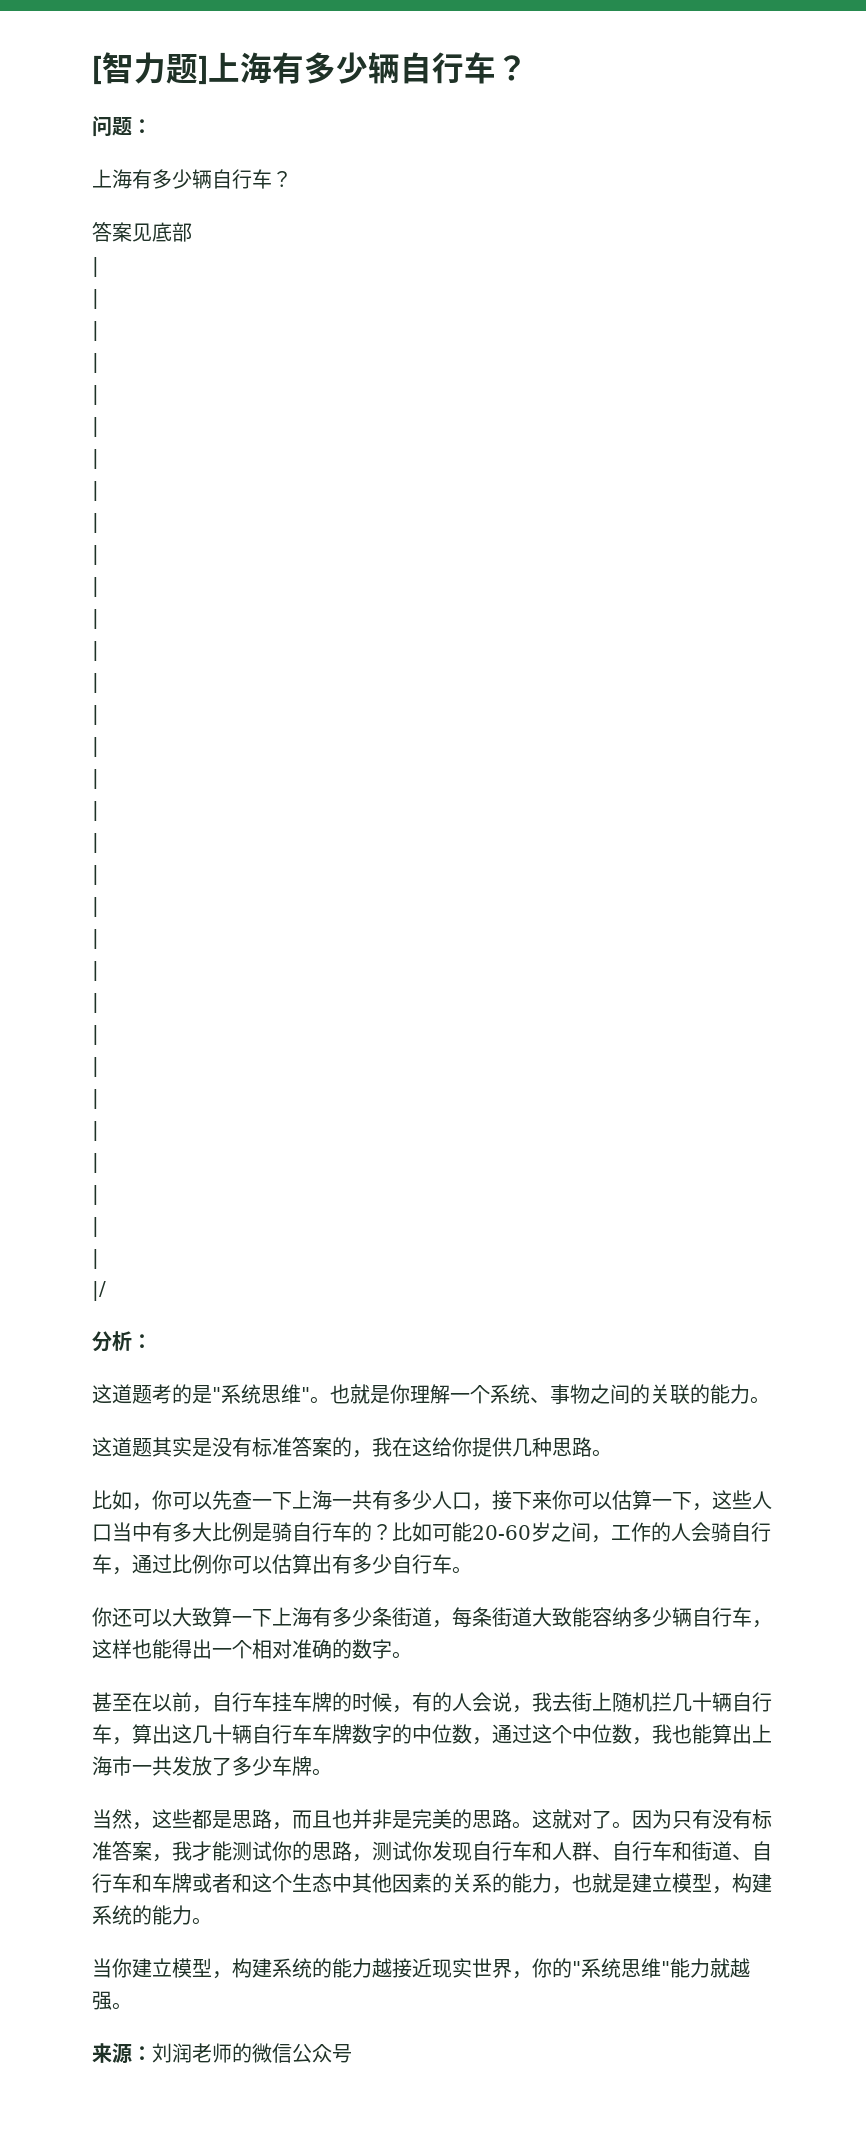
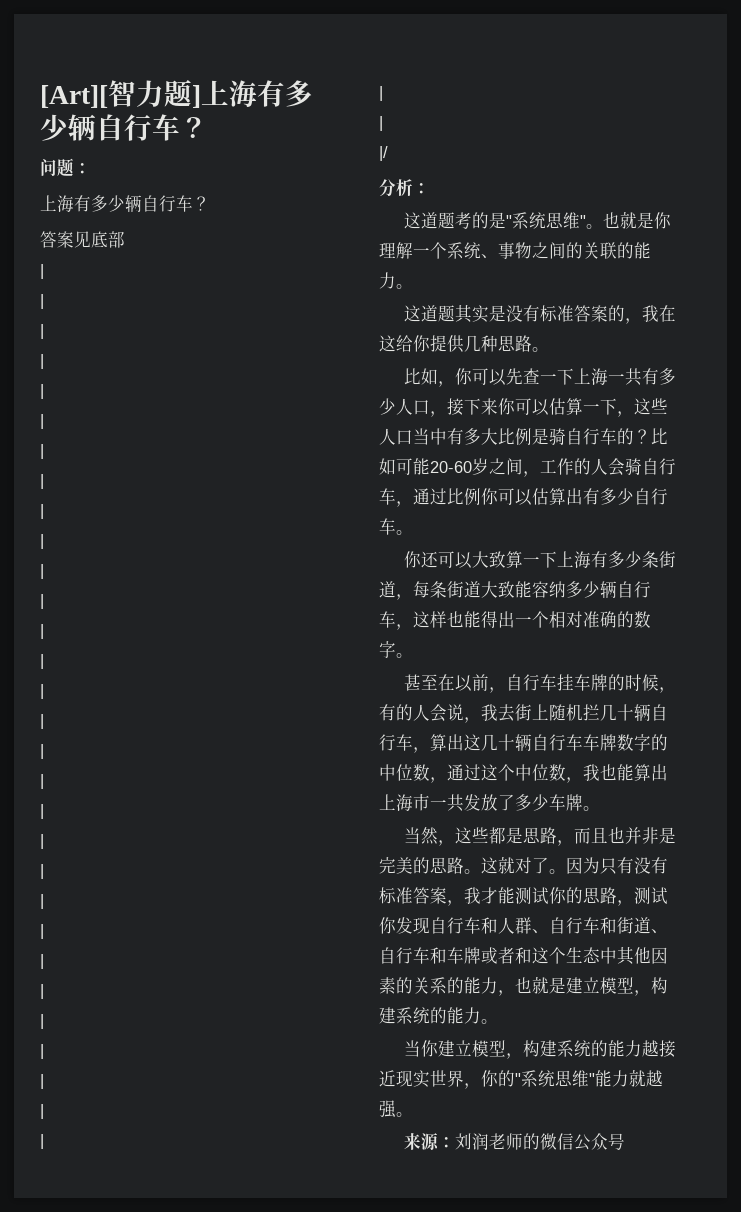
[92,55,102,85] [ -> [40,85,108,108] [Art][

